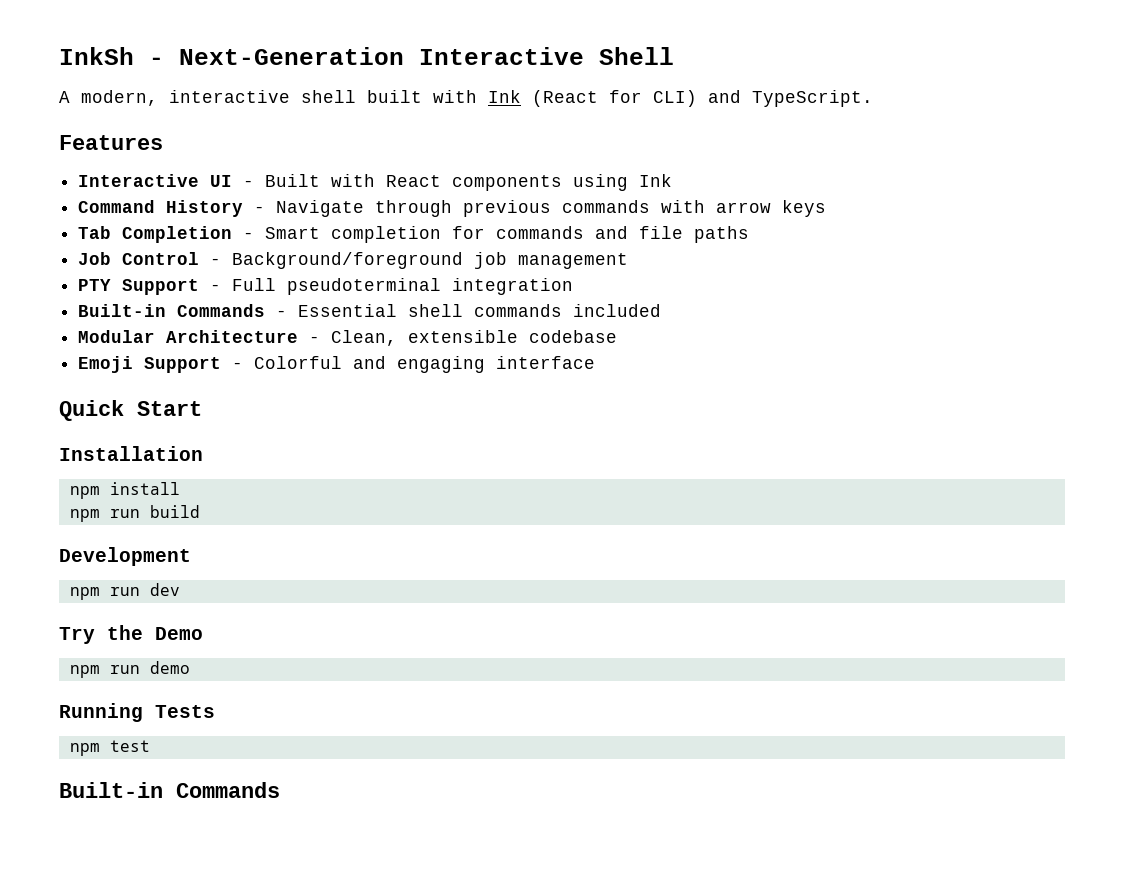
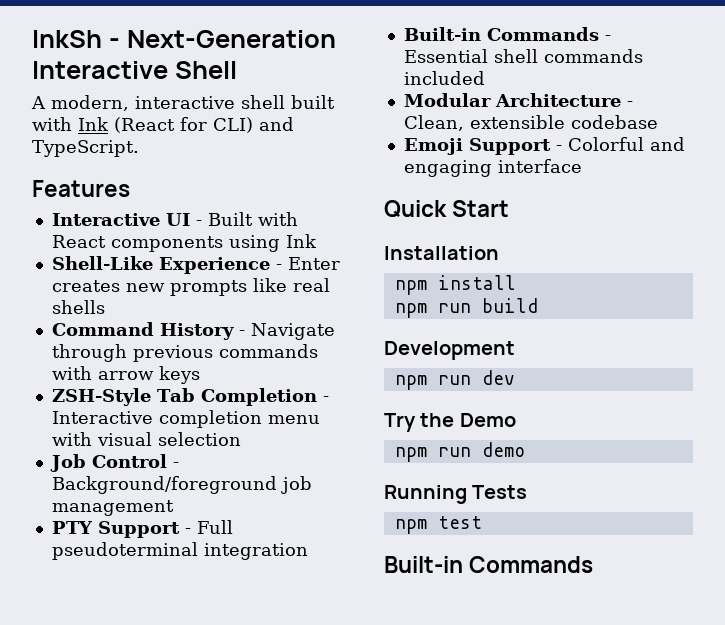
(673, 180) none -> [51,256,340,274] [51,278,330,296] [51,300,105,314] // Shell-Like Experience - Enter creates new prompts like real shells
(827, 208) none -> [51,388,151,406] ZSH-Style
[265,226,750,243] Smart completion for commands and file paths -> [51,410,320,428] [51,432,241,446] Interactive completion menu with visual selection

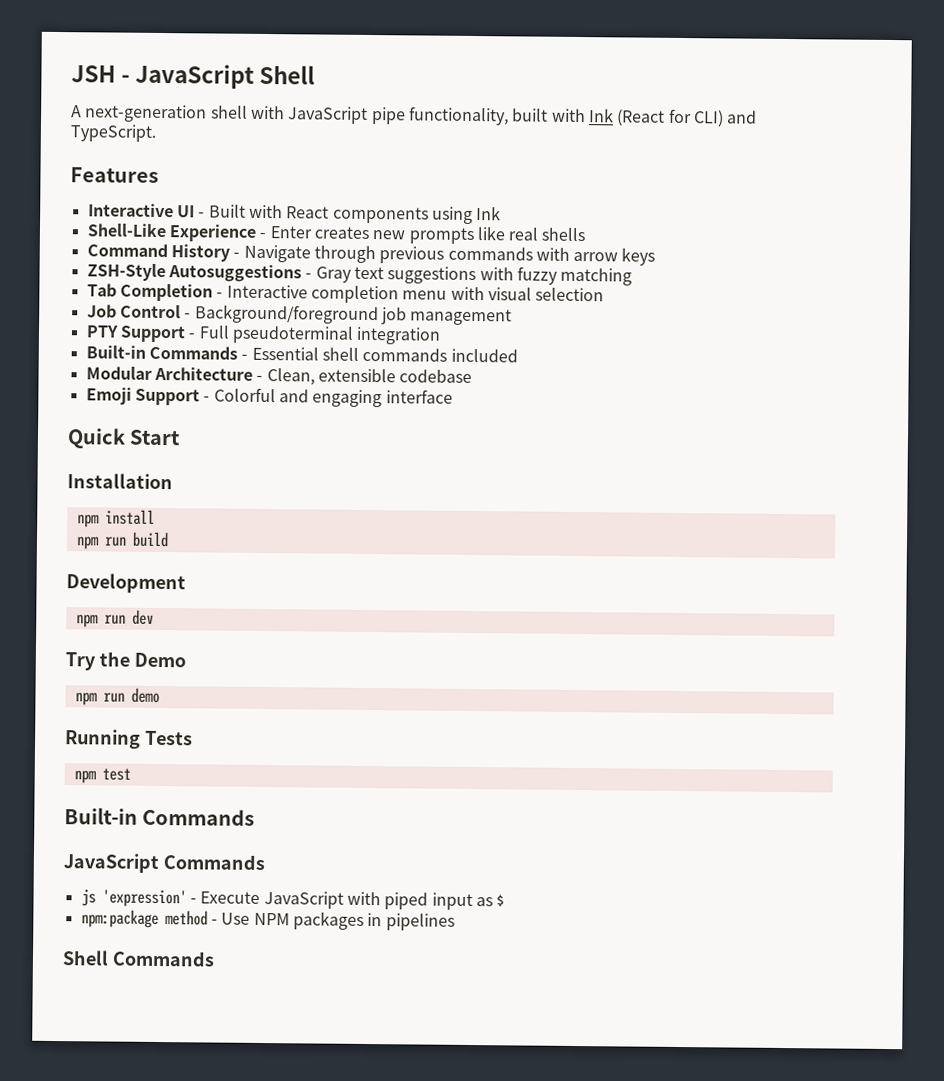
[32,30,336,48] [32,61,237,79] [31,95,285,111] InkSh - Next-Generation Interactive Shell // A modern, interactive shell -> [71,63,316,89] [71,104,509,126] JSH - JavaScript Shell // A next-generation shell with JavaScript pipe functionality,
(151, 397) none -> [167,264,633,286] Autosuggestions - Gray text suggestions with fuzzy matching //
(594, 564) none -> [63,853,265,874] [80,889,505,911] [80,909,455,931] [62,950,215,967] // JavaScript Commands // js 'expression' - Execute JavaScript with piped input as $ // npm:package method - Use NPM packages in pipelines // Shell Commands

